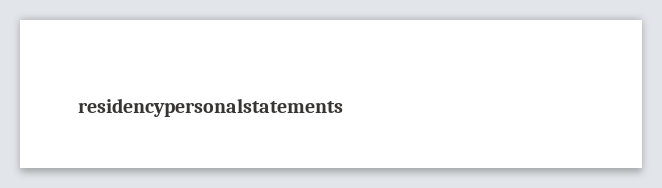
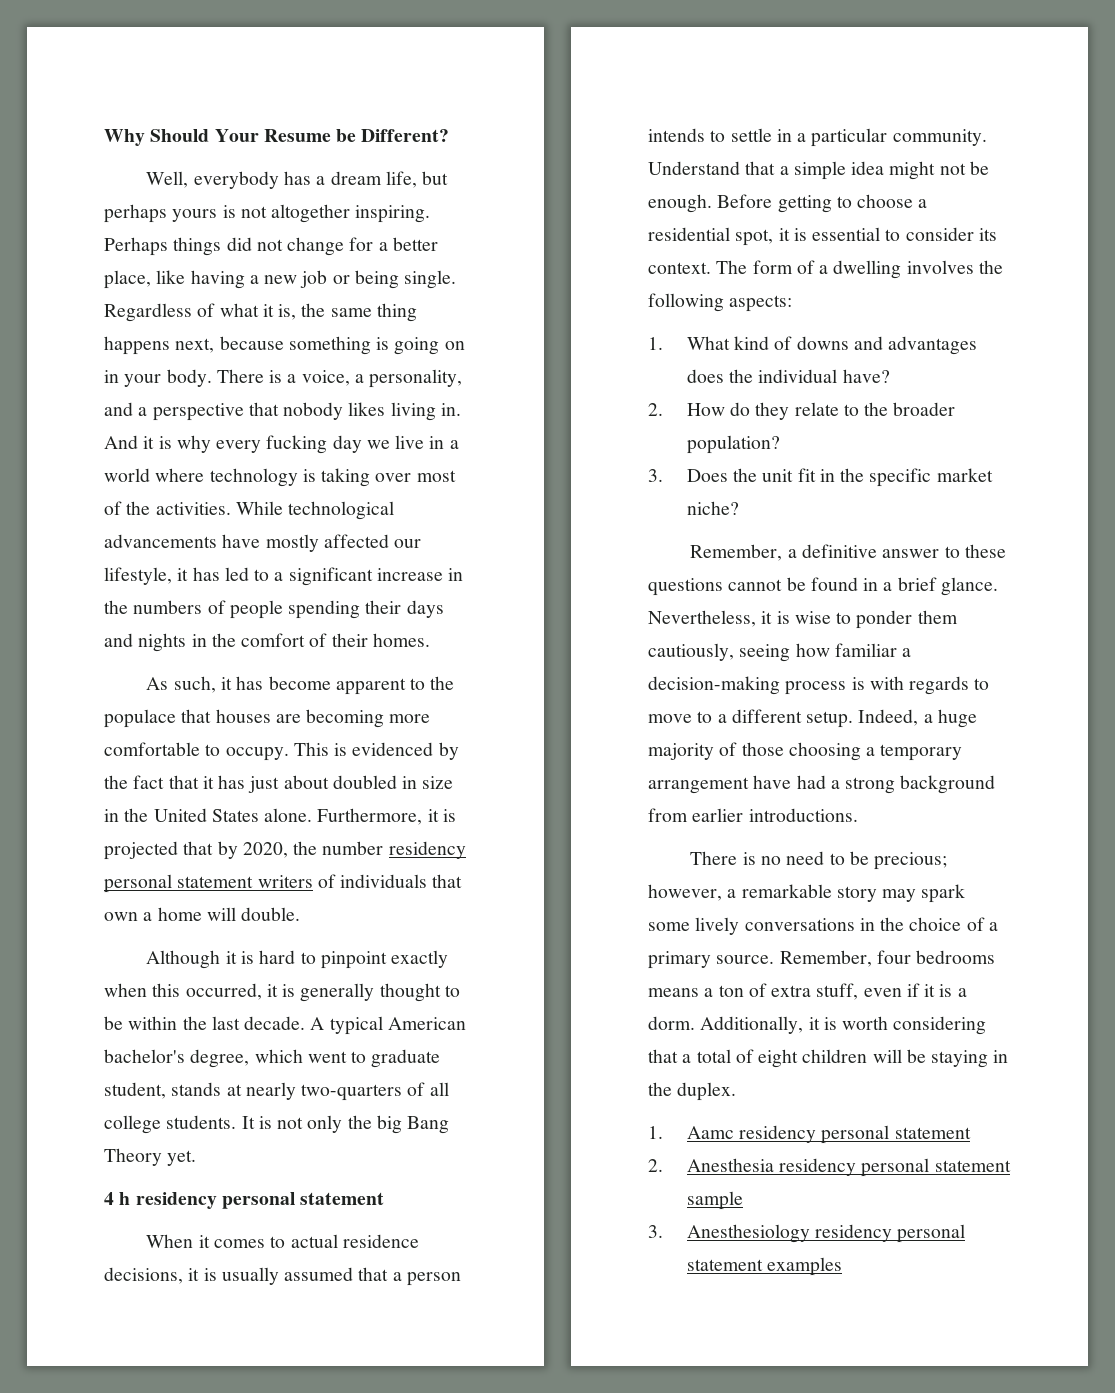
[78,98,343,117] residencypersonalstatements -> [104,129,450,146] [146,171,449,189] [104,204,431,223] [104,237,438,256] [104,270,457,289] [104,303,417,322] [104,336,465,355] [104,369,463,388] [104,402,461,421] [104,435,459,454] [104,468,456,487] [104,501,395,520] [104,534,422,552] [104,567,464,586] [104,600,444,619] [104,633,430,652] [146,676,455,695] [104,709,431,728] [104,742,459,761] [104,775,454,793] [104,808,456,825] [104,841,466,860] [104,874,463,893] [104,907,301,921] [146,950,449,969] [104,983,460,1002] [104,1016,466,1035] [104,1049,441,1068] [104,1082,449,1101] [104,1115,450,1134] [104,1148,197,1166] [104,1192,385,1209] [146,1234,419,1248] [104,1267,461,1286] [648,128,987,147] [648,161,989,180] [648,194,928,213] [648,227,997,246] [648,260,1003,279] [648,293,793,312] [648,336,978,355] [686,369,890,383] [648,402,956,420] [686,435,780,454] [648,468,993,487] [686,501,739,515] [690,544,1006,561] [648,577,998,596] [648,610,958,629] [648,643,912,662] [648,676,990,695] [648,709,977,728] [648,742,963,761] [648,775,996,794] [648,808,858,822] [690,851,948,870] [648,884,966,903] [648,917,998,935] [648,950,996,969] [648,983,967,1000] [648,1016,987,1035] [648,1049,1009,1068] [648,1082,737,1101] [648,1125,971,1144] [648,1158,1011,1177] [686,1191,743,1210] [648,1224,966,1243] [686,1257,842,1276] Why Should Your Resume be Different? // Well, everybody has a dream life, but perhaps yours is not altogether inspiring. Perhaps things did not change for a better place, like having a new job or being single. Regardless of what it is, the same thing happens next, because something is going on in your body. There is a voice, a personality, and a perspective that nobody likes living in. And it is why every fucking day we live in a world where technology is taking over most of the activities. While technological advancements have mostly affected our lifestyle, it has led to a significant increase in the numbers of people spending their days and nights in the comfort of their homes. // As such, it has become apparent to the populace that houses are becoming more comfortable to occupy. This is evidenced by the fact that it has just about doubled in size in the United States alone. Furthermore, it is projected that by 2020, the number residency personal statement writers of individuals that own a home will double. // Although it is hard to pinpoint exactly when this occurred, it is generally thought to be within the last decade. A typical American bachelor's degree, which went to graduate student, stands at nearly two-quarters of all college students. It is not only the big Bang Theory yet. // 4 h residency personal statement // When it comes to actual residence decisions, it is usually assumed that a person intends to settle in a particular community. Understand that a simple idea might not be enough. Before getting to choose a residential spot, it is essential to consider its context. The form of a dwelling involves the following aspects: // 1. What kind of downs and advantages does the individual have? // 2. How do they relate to the broader population? // 3. Does the unit fit in the specific market niche? // Remember, a definitive answer to these questions cannot be found in a brief glance. Nevertheless, it is wise to ponder them cautiously, seeing how familiar a decision-making process is with regards to move to a different setup. Indeed, a huge majority of those choosing a temporary arrangement have had a strong background from earlier introductions. // There is no need to be precious; however, a remarkable story may spark some lively conversations in the choice of a primary source. Remember, four bedrooms means a ton of extra stuff, even if it is a dorm. Additionally, it is worth considering that a total of eight children will be staying in the duplex. // 1. Aamc residency personal statement // 2. Anesthesia residency personal statement sample // 3. Anesthesiology residency personal statement examples

